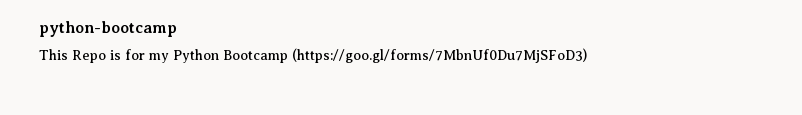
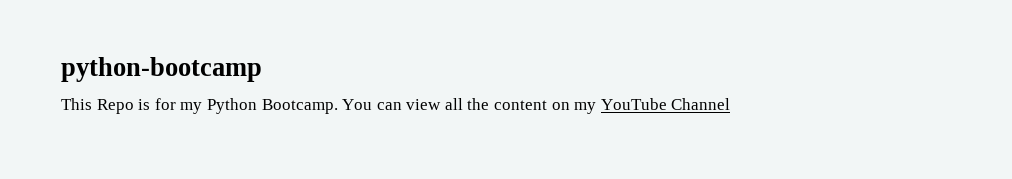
[223,48,587,63] Bootcamp (https://goo.gl/forms/7MbnUf0Du7MjSFoD3) -> [261,98,731,114] Bootcamp. You can view all the content on my YouTube Channel

